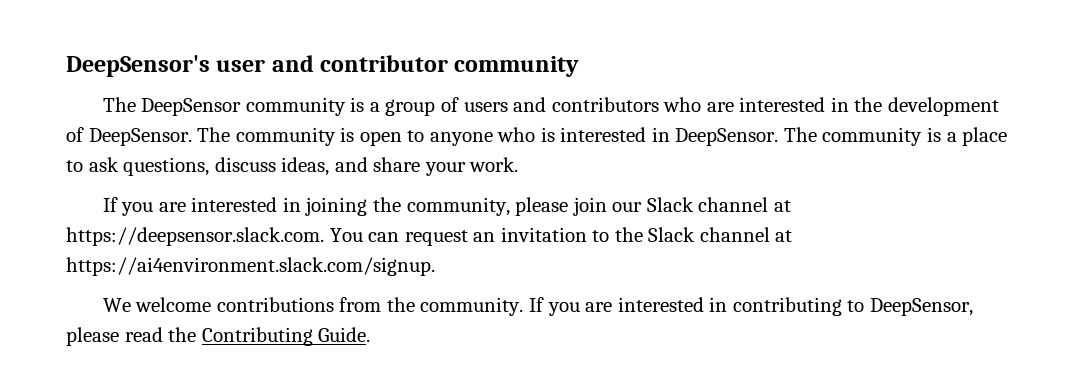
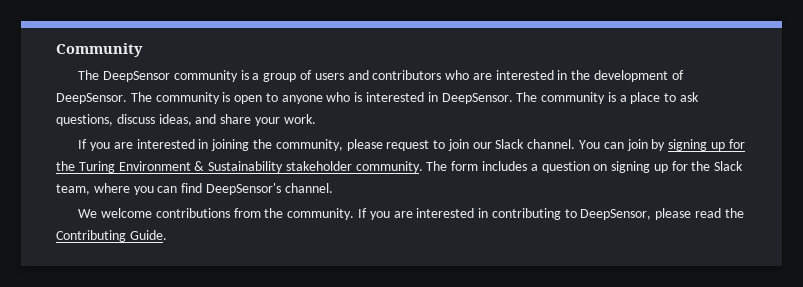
[66,55,580,77] DeepSensor's user and contributor community -> [56,43,143,57] Community
(569, 206) none -> [386,140,446,151] request to
[698,197,791,212] [66,227,793,246] [66,257,435,276] channel at https://deepsensor.slack.com. You can request an invitation to the Slack channel at https://ai4environment.slack.com/signup. -> [527,139,745,151] [56,161,744,173] [56,183,333,195] channel. You can join by signing up for the Turing Environment & Sustainability stakeholder community. The form includes a question on signing up for the Slack team, where you can find DeepSensor's channel.

